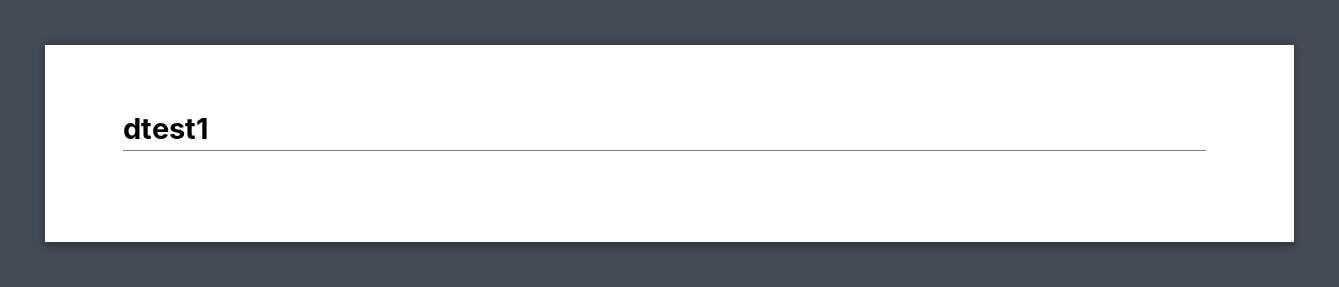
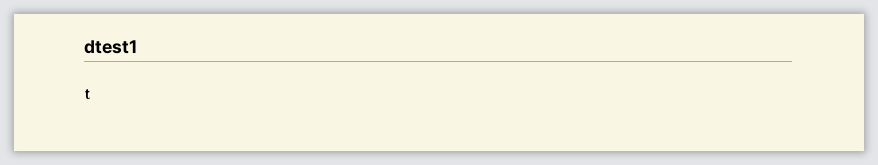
(209, 128) none -> [84,89,91,99] // t

